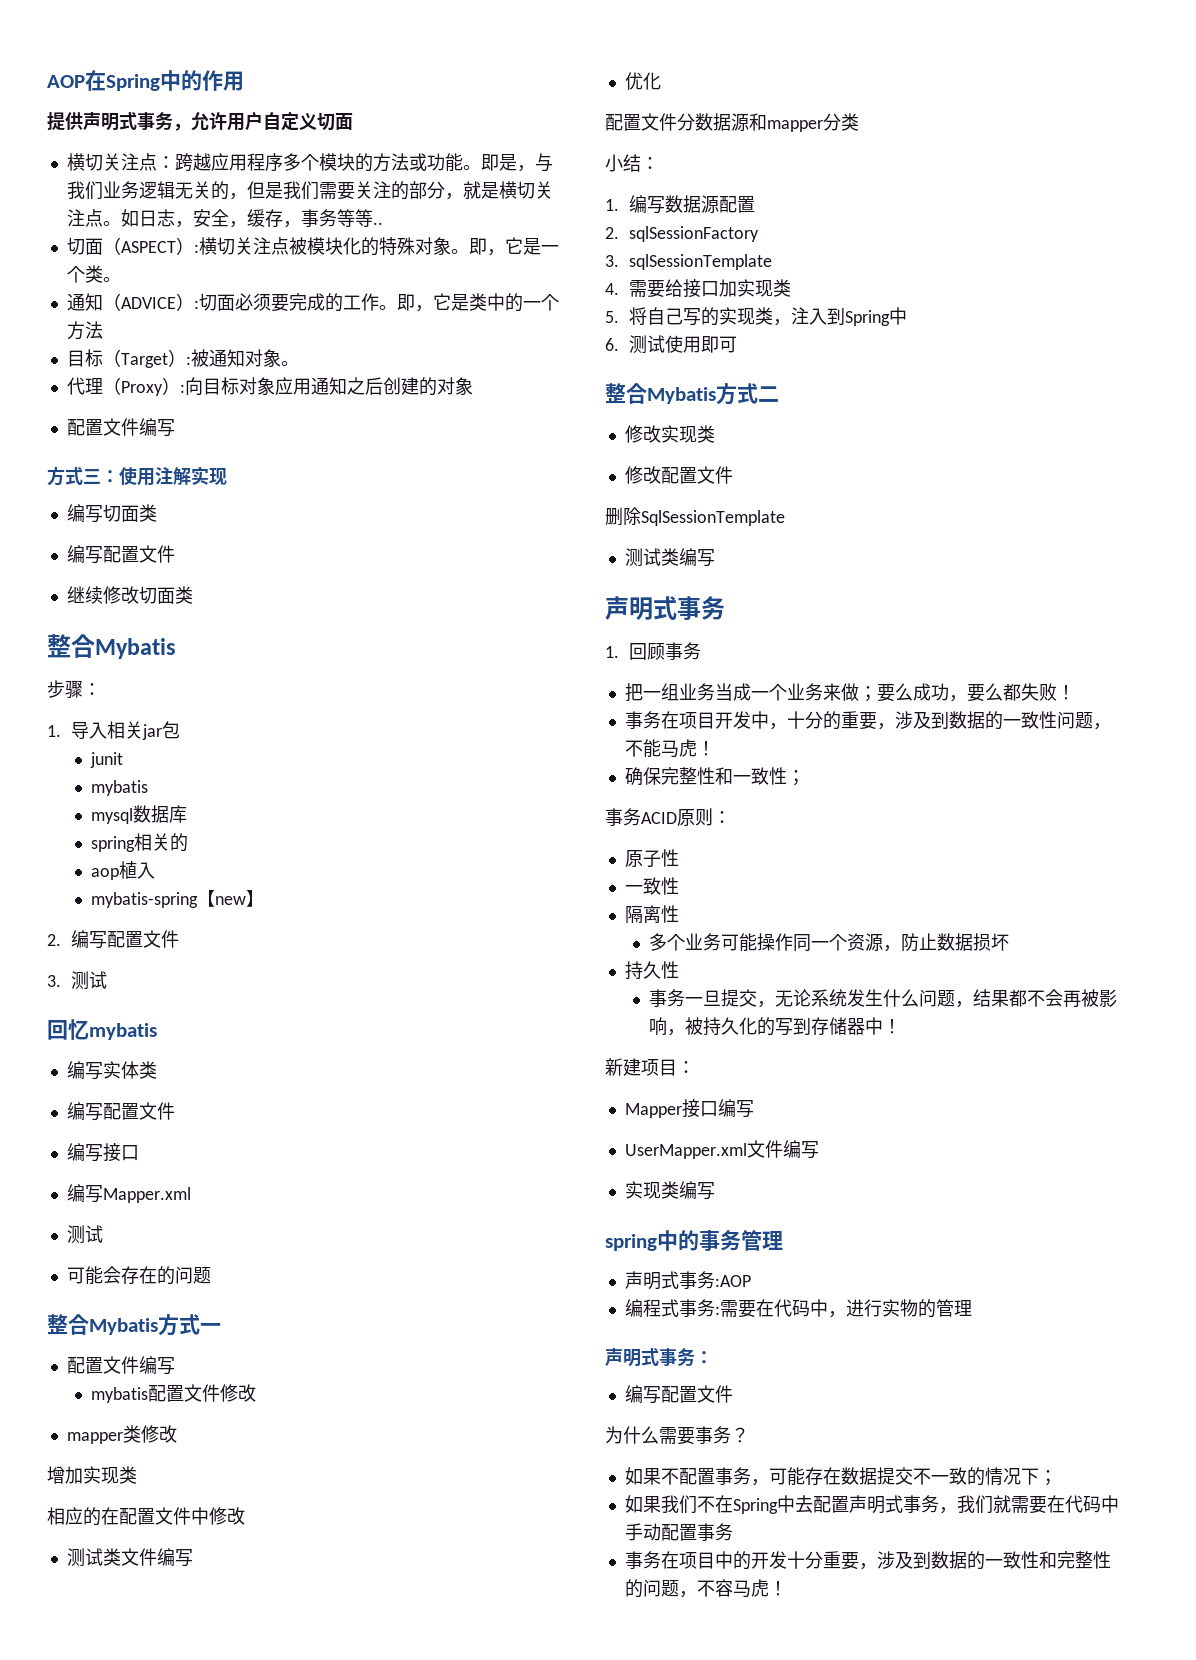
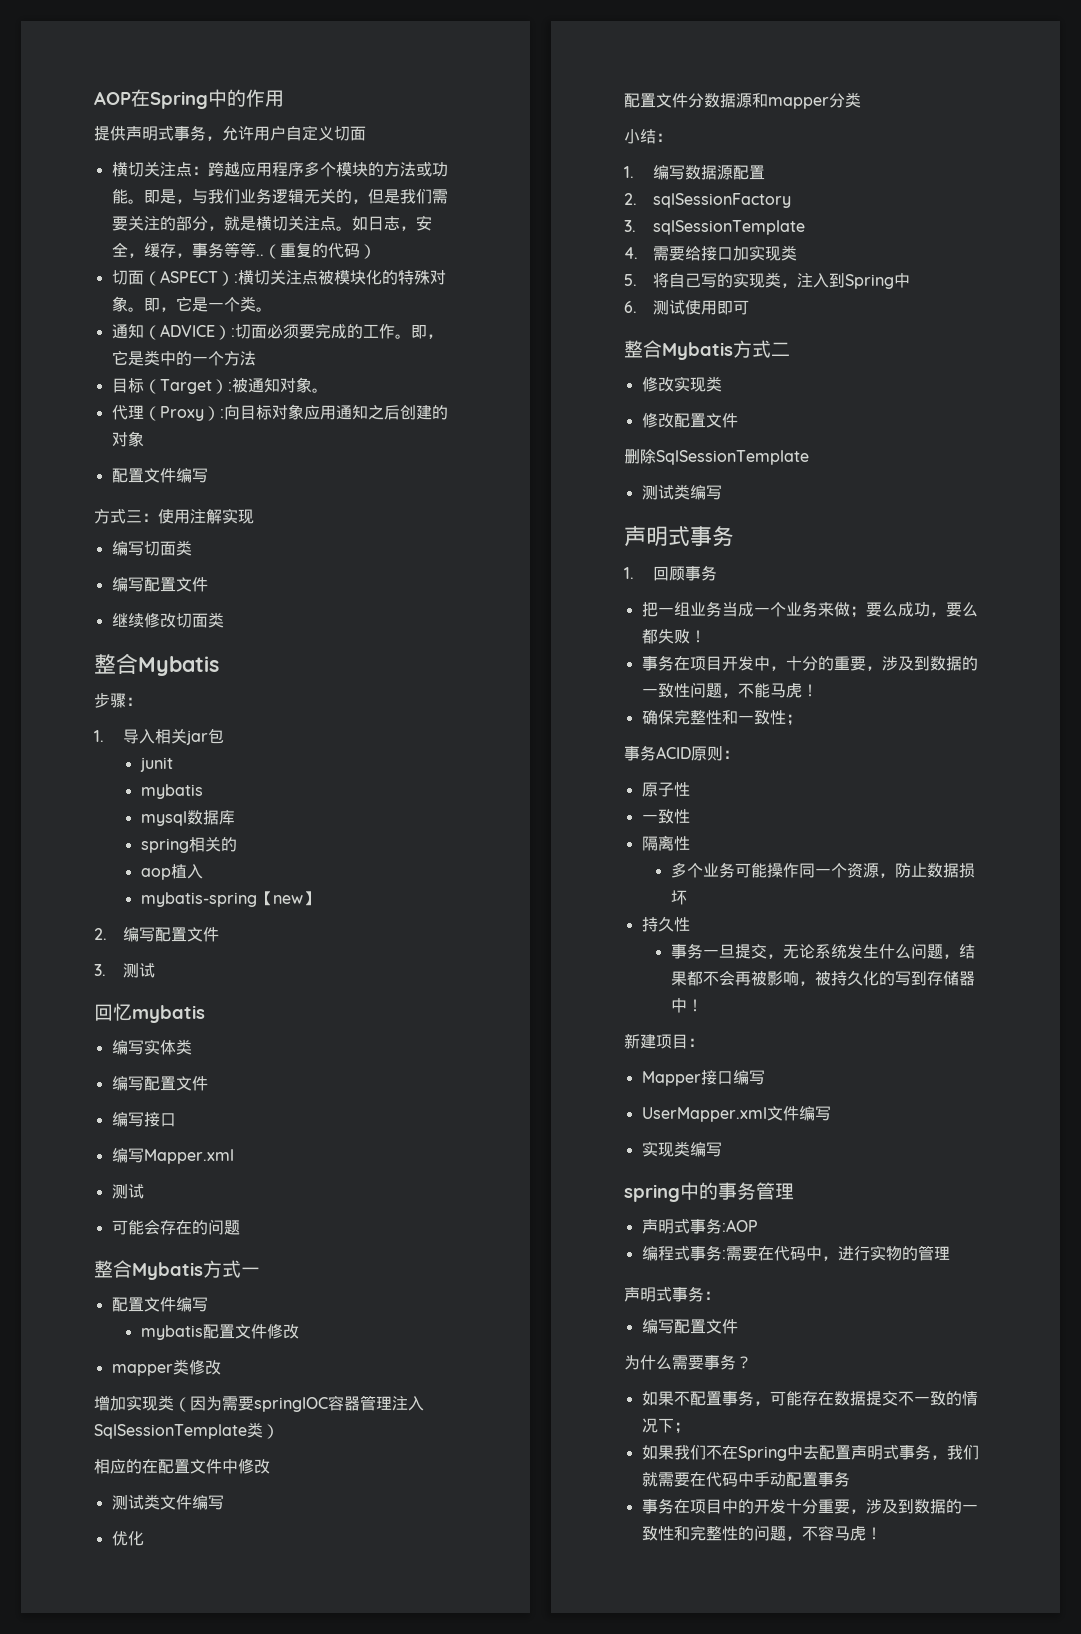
(383, 223) none -> [263,243,376,259] （重复的代码）
(137, 1475) none -> [174,1395,424,1412] [94,1422,279,1439] （因为需要springIOC容器管理注入SqlSessionTemplate类）

